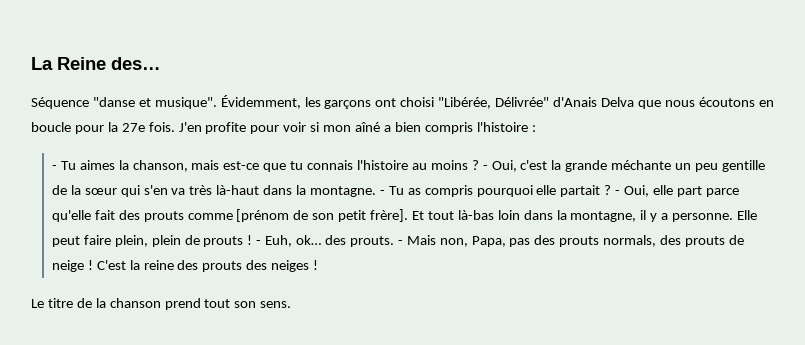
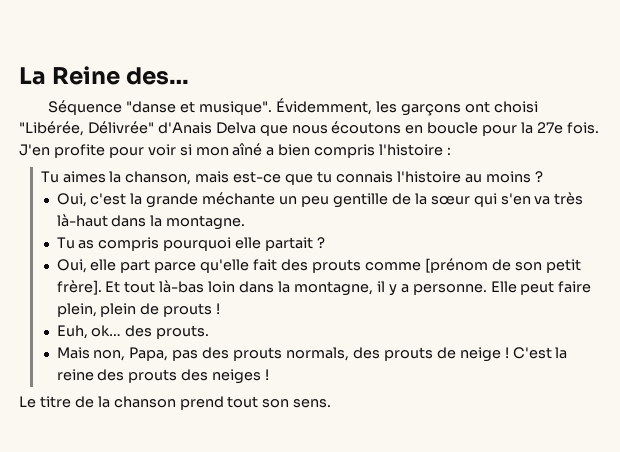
[51,165,57,170] - -> (452, 151) none
[482,165,488,170] - -> (543, 176) //
[379,190,385,195] - -> (246, 222) //
[615,190,621,195] - -> (326, 242) //
[256,240,262,245] - -> (221, 308) //
[397,240,403,245] - -> (210, 332) //

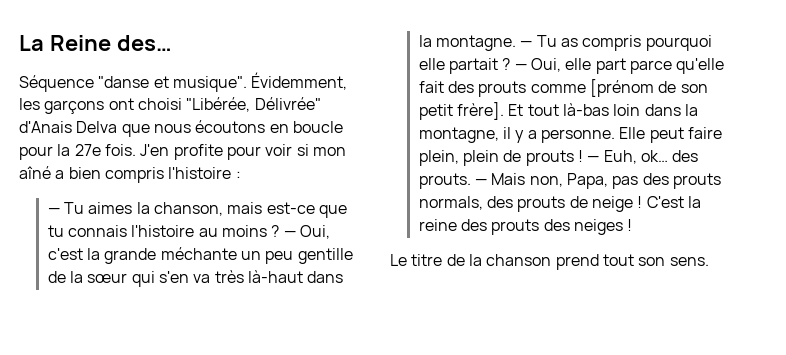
(452, 151) none -> [47,208,60,214] —
(543, 176) // -> [283,231,296,237] —
(246, 222) // -> [520,41,533,47] —
(326, 242) // -> [514,64,527,70] —
(221, 308) // -> [587,156,600,162] —
(210, 332) // -> [474,179,487,185] —

